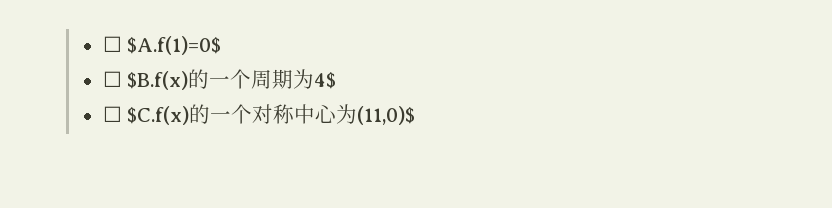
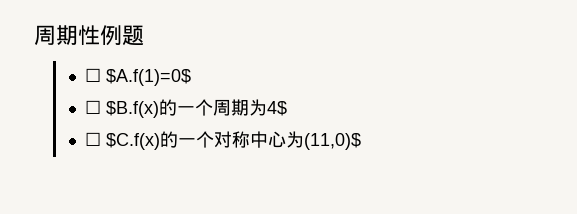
(102, 44) none -> [34,25,144,46] 周期性例题 //

